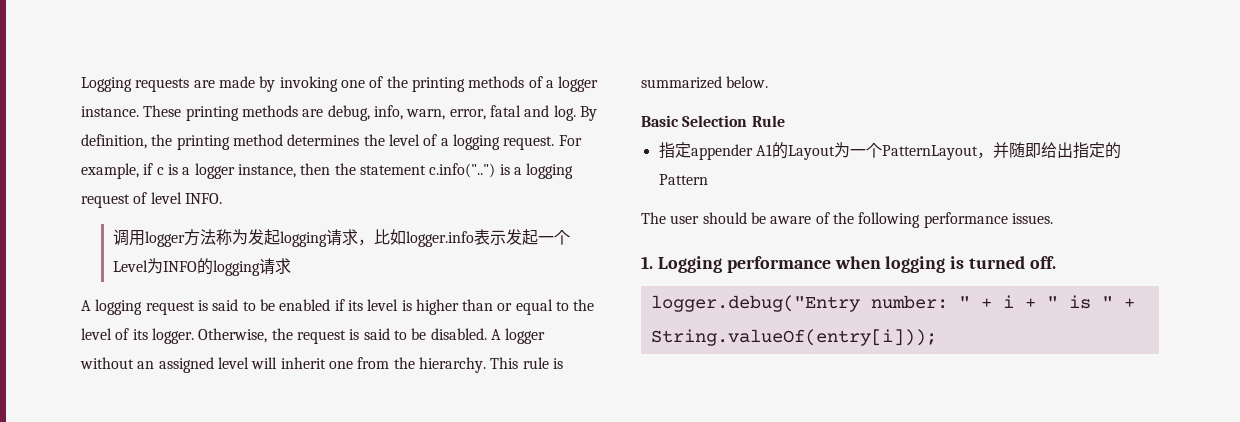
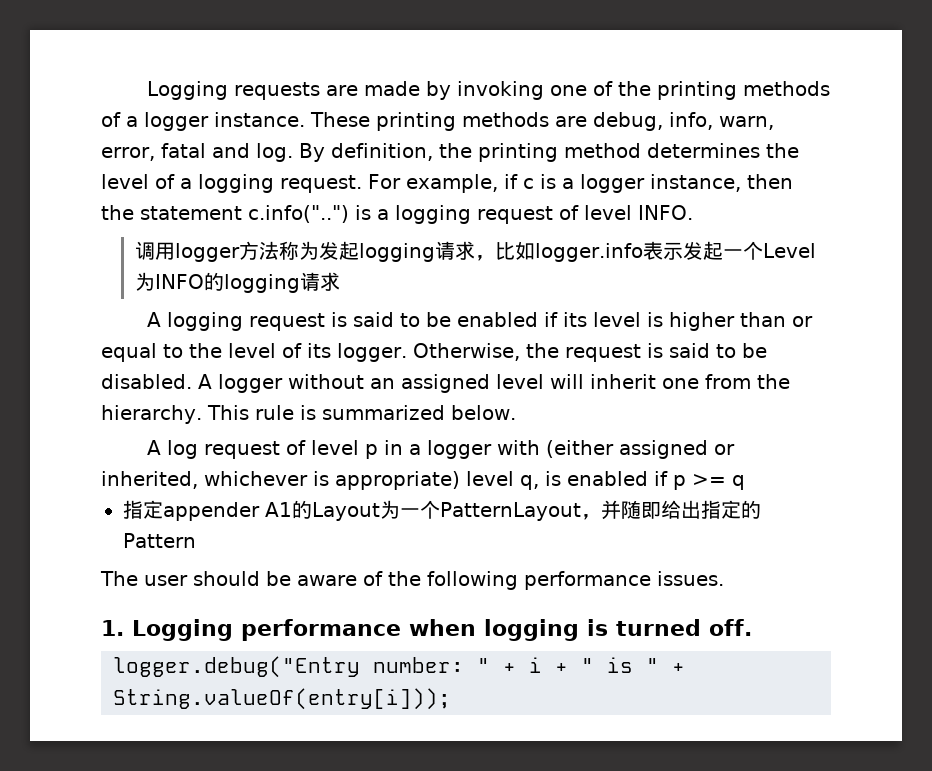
[641,115,785,127] Basic Selection Rule -> [146,440,735,459] [101,471,745,490] A log request of level p in a logger with (either assigned or inherited, whichever is appropriate) level q, is enabled if p >= q

